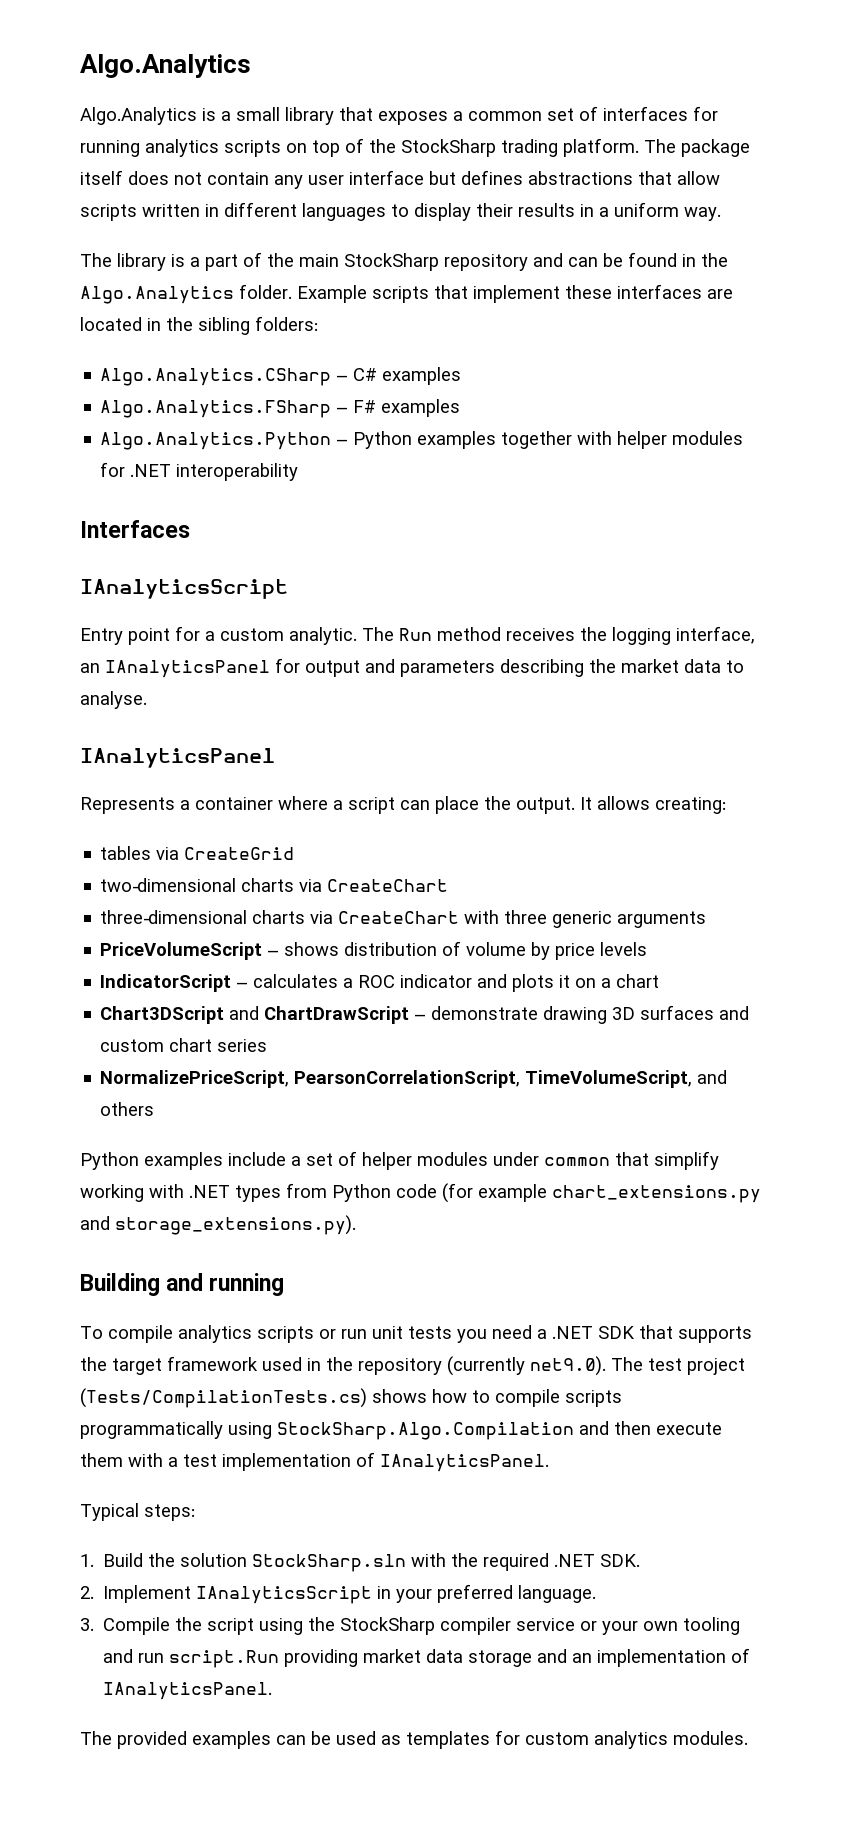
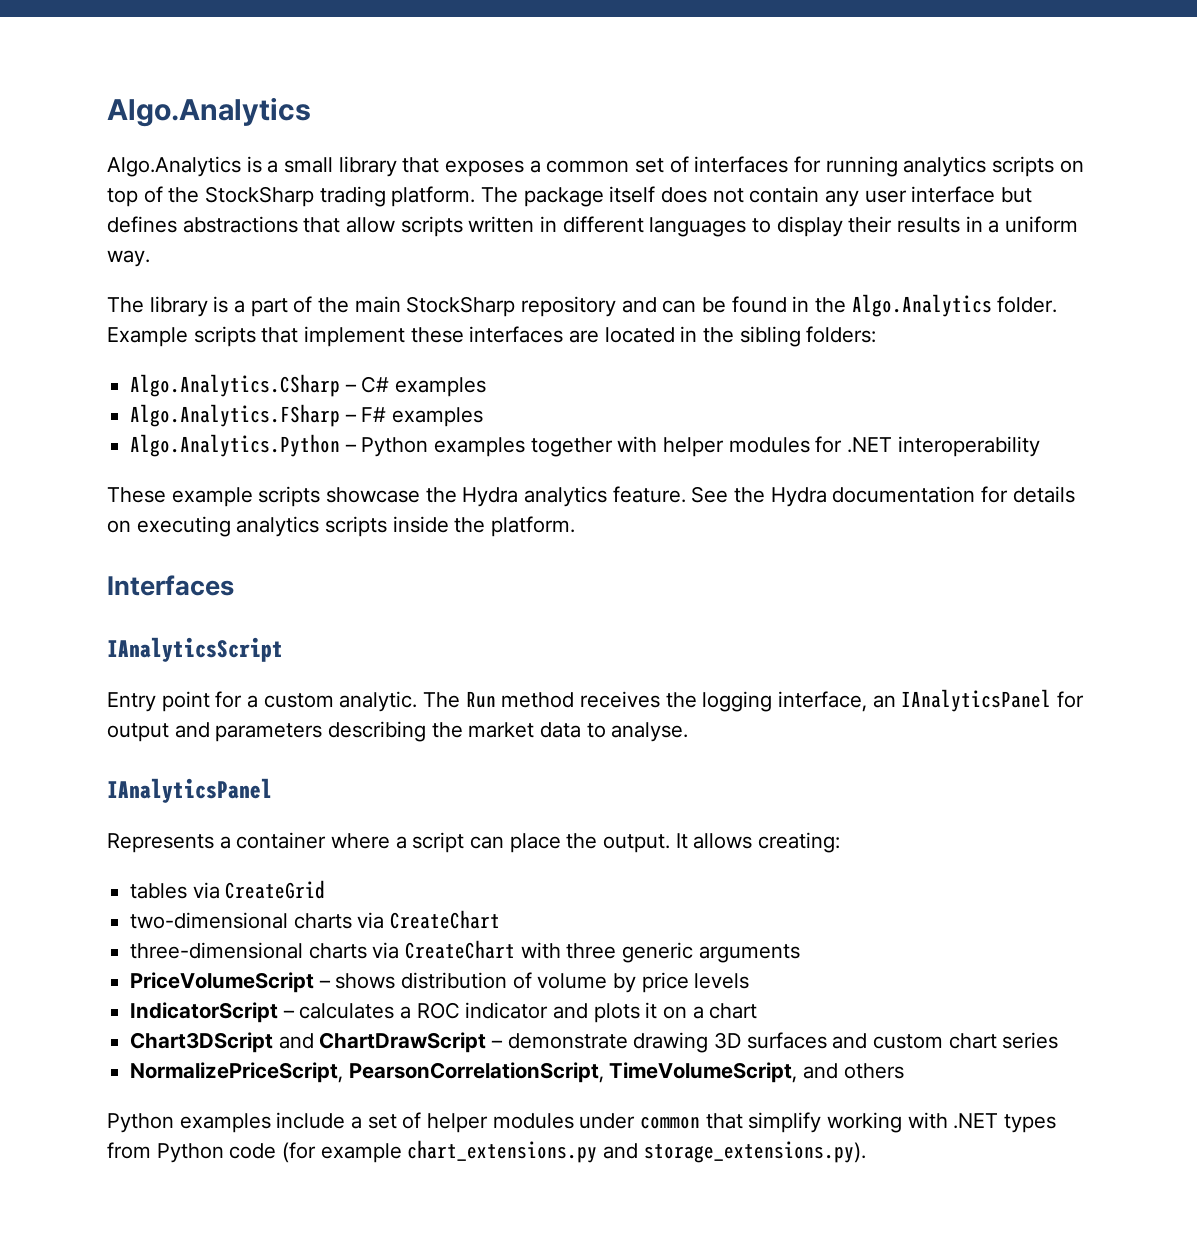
(299, 472) none -> [107,486,1075,507] [107,516,576,537] // These example scripts showcase the Hydra analytics feature. See the Hydra documentation for details on executing analytics scripts inside the platform.
[80,1273,285,1296] [80,1325,752,1343] [80,1356,745,1376] [80,1388,622,1408] [80,1421,722,1440] [80,1452,549,1472] [80,1503,195,1521] [80,1553,641,1572] [80,1584,597,1604] [80,1617,741,1635] [103,1648,751,1668] [103,1682,273,1700] [80,1730,748,1749] // Building and running // To compile analytics scripts or run unit tests you need a .NET SDK that supports the target framework used in the repository (currently net9.0). The test project (Tests/CompilationTests.cs) shows how to compile scripts programmatically using StockSharp.Algo.Compilation and then execute them with a test implementation of IAnalyticsPanel. // Typical steps: // 1. Build the solution StockSharp.sln with the required .NET SDK. // 2. Implement IAnalyticsScript in your preferred language. // 3. Compile the script using the StockSharp compiler service or your own tooling and run script.Run providing market data storage and an implementation of IAnalyticsPanel. // The provided examples can be used as templates for custom analytics modules. -> (866, 1152) none

